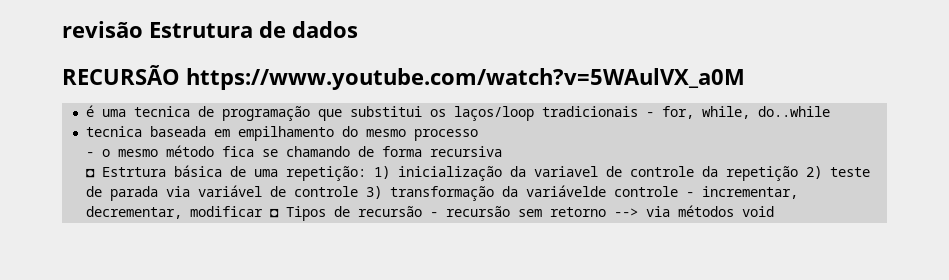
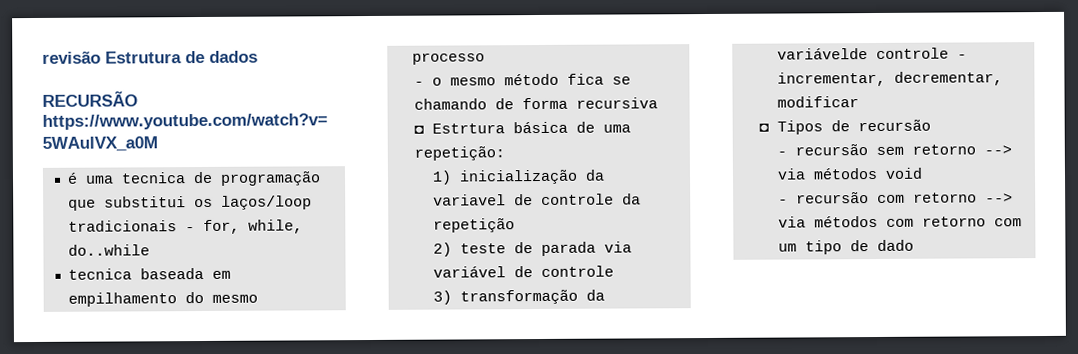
(367, 173) none -> (505, 153) //
(799, 173) none -> (515, 225) //
(359, 191) none -> (614, 271) //
(264, 211) none -> (859, 102) //
(423, 211) none -> (931, 125) //
(775, 211) none -> [777,192,1013,204] [777,215,1022,228] [777,239,914,255] // - recursão com retorno --> via métodos com retorno com um tipo de dado

